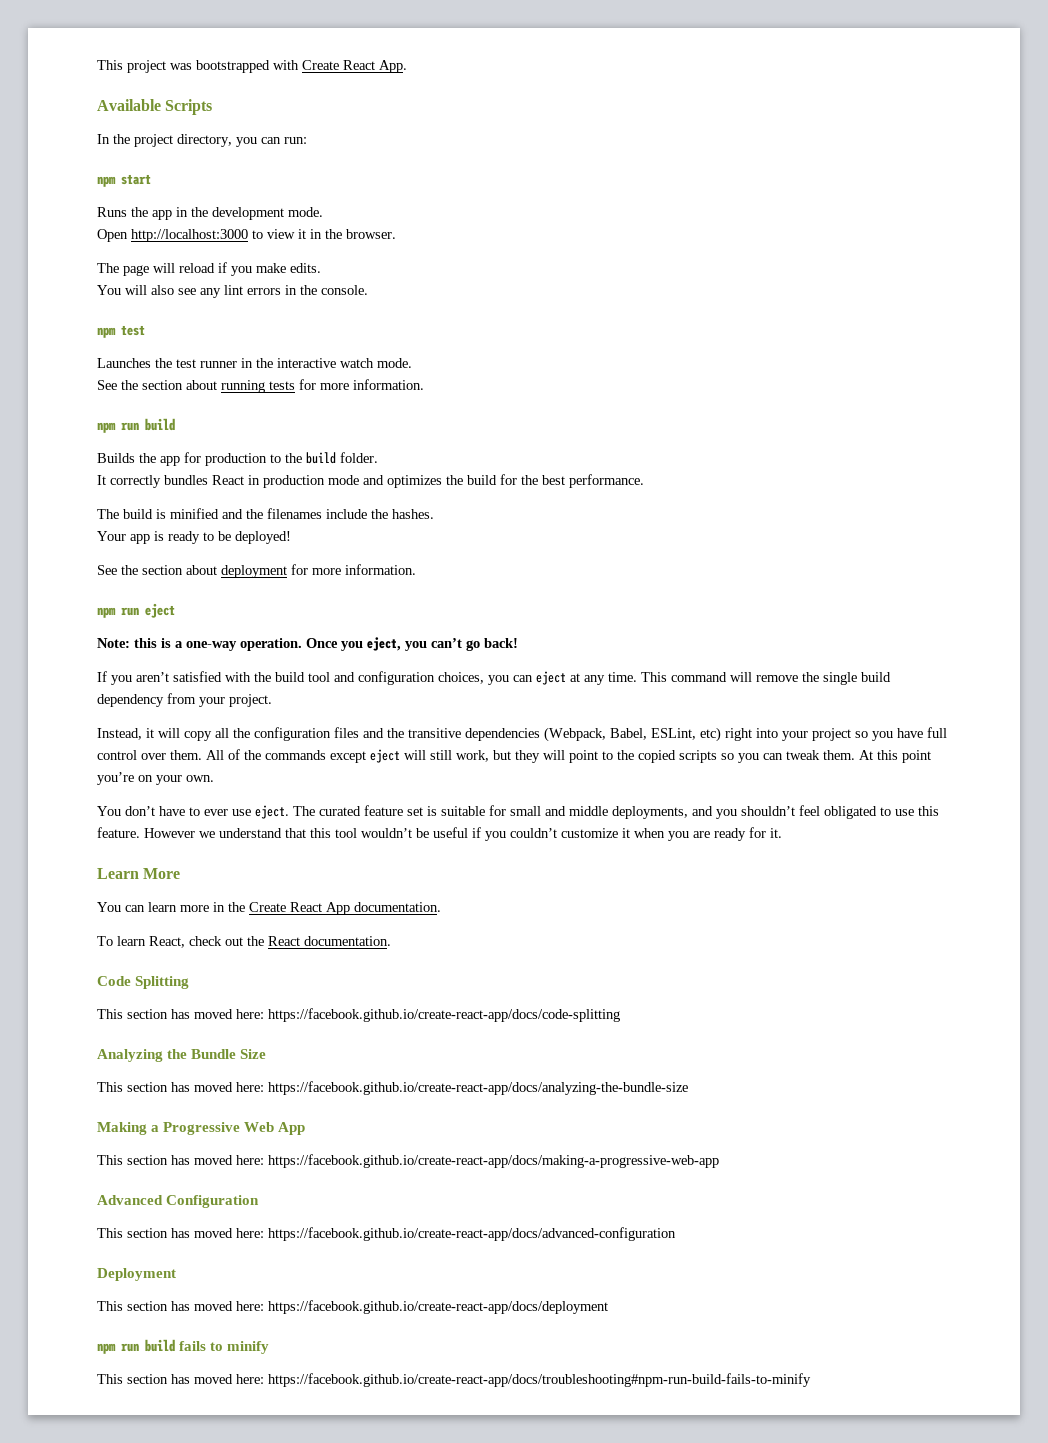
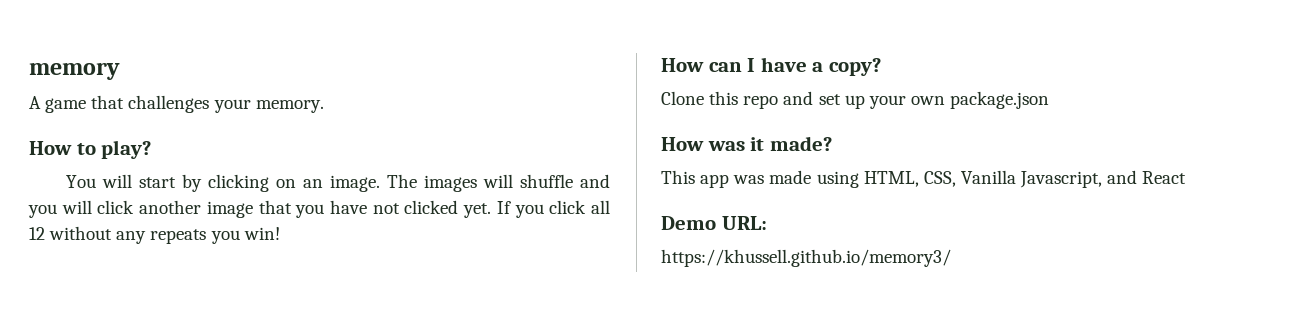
[97,60,407,73] [97,99,213,115] [97,134,307,147] [97,174,151,187] [97,207,323,220] [97,229,396,242] [97,262,321,276] [97,285,368,298] [97,325,145,338] [97,358,412,368] [97,379,424,393] [97,418,175,433] [97,452,378,466] [97,474,644,488] [97,508,434,519] [97,531,291,544] [97,564,416,578] [97,603,175,618] [97,637,518,651] [97,671,891,685] [97,693,272,707] [97,727,947,742] [97,749,931,763] [97,772,214,785] [97,805,939,819] [97,827,782,841] [97,868,181,879] [97,902,441,915] [97,936,391,948] [97,976,190,989] [97,1008,620,1022] [97,1049,267,1062] [97,1081,688,1095] [97,1122,306,1135] [97,1154,719,1168] [97,1195,260,1208] [97,1227,676,1241] [97,1268,176,1281] [97,1300,608,1314] [97,1339,270,1354] [97,1373,811,1387] This project was bootstrapped with Create React App. // Available Scripts // In the project directory, you can run: // npm start // Runs the app in the development mode. // Open http://localhost:3000 to view it in the browser. // The page will reload if you make edits. // You will also see any lint errors in the console. // npm test // Launches the test runner in the interactive watch mode. // See the section about running tests for more information. // npm run build // Builds the app for production to the build folder. // It correctly bundles React in production mode and optimizes the build for the best performance. // The build is minified and the filenames include the hashes. // Your app is ready to be deployed! // See the section about deployment for more information. // npm run eject // Note: this is a one-way operation. Once you eject, you can’t go back! // If you aren’t satisfied with the build tool and configuration choices, you can eject at any time. This command will remove the single build dependency from your project. // Instead, it will copy all the configuration files and the transitive dependencies (Webpack, Babel, ESLint, etc) right into your project so you have full control over them. All of the commands except eject will still work, but they will point to the copied scripts so you can tweak them. At this point you’re on your own. // You don’t have to ever use eject. The curated feature set is suitable for small and middle deployments, and you shouldn’t feel obligated to use this feature. However we understand that this tool wouldn’t be useful if you couldn’t customize it when you are ready for it. // Learn More // You can learn more in the Create React App documentation. // To learn React, check out the React documentation. // Code Splitting // This section has moved here: https://facebook.github.io/create-react-app/docs/code-splitting // Analyzing the Bundle Size // This section has moved here: https://facebook.github.io/create-react-app/docs/analyzing-the-bundle-size // Making a Progressive Web App // This section has moved here: https://facebook.github.io/create-react-app/docs/making-a-progressive-web-app // Advanced Configuration // This section has moved here: https://facebook.github.io/create-react-app/docs/advanced-configuration // Deployment // This section has moved here: https://facebook.github.io/create-react-app/docs/deployment // npm run build fails to minify // This section has moved here: https://facebook.github.io/create-react-app/docs/troubleshooting#npm-run-build-fails-to-minify -> [29,62,120,80] [29,95,324,113] [29,140,152,159] [65,174,611,192] [28,200,610,218] [29,226,280,244] [661,57,881,76] [661,91,1050,109] [661,136,832,151] [661,170,1187,188] [661,216,767,230] [661,249,951,267] memory // A game that challenges your memory. // How to play? // You will start by clicking on an image. The images will shuffle and you will click another image that you have not clicked yet. If you click all 12 without any repeats you win! // How can I have a copy? // Clone this repo and set up your own package.json // How was it made? // This app was made using HTML, CSS, Vanilla Javascript, and React // Demo URL: // https://khussell.github.io/memory3/

